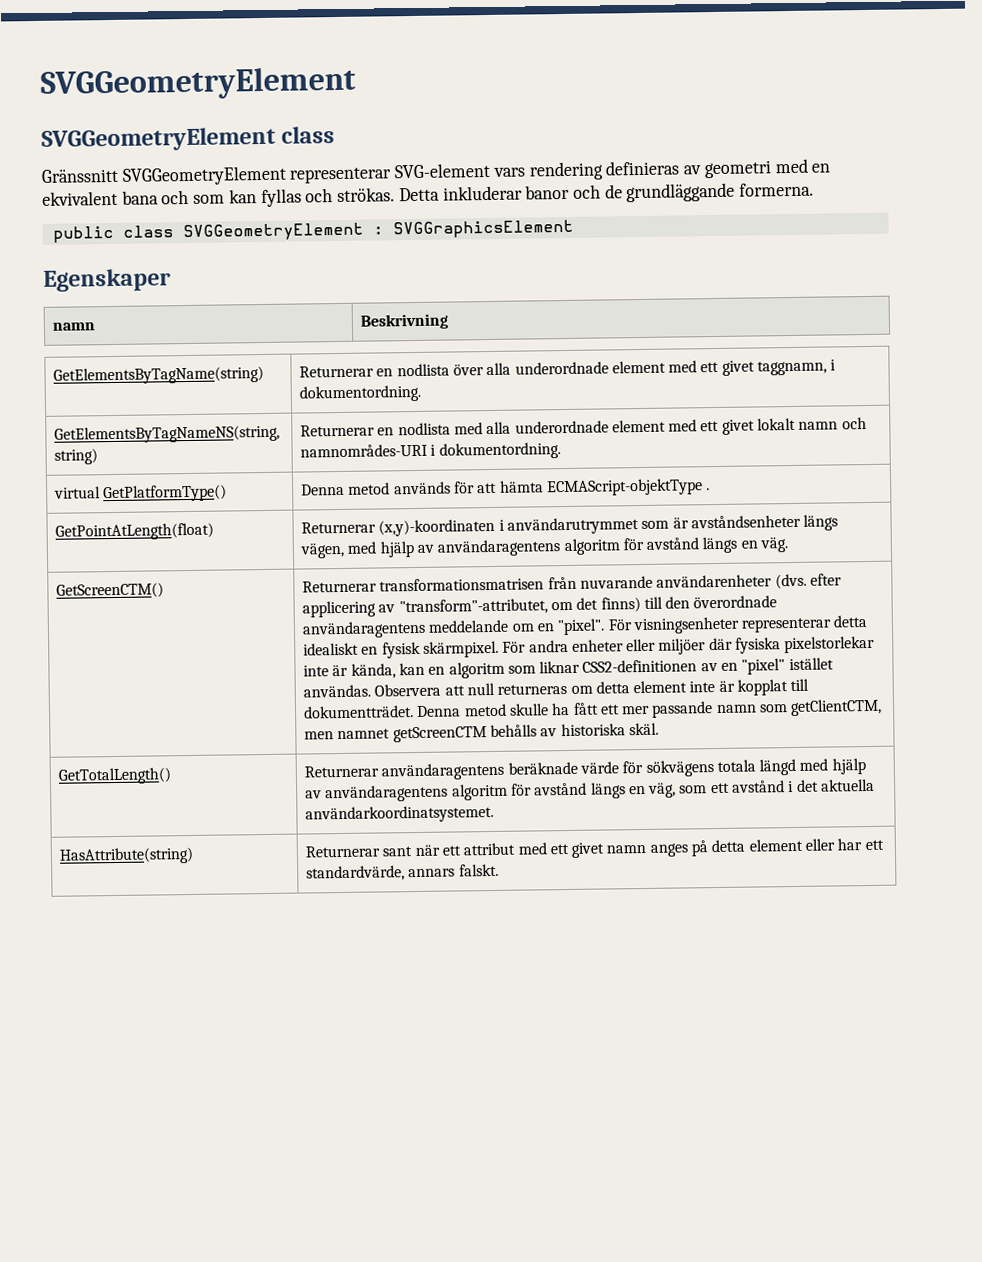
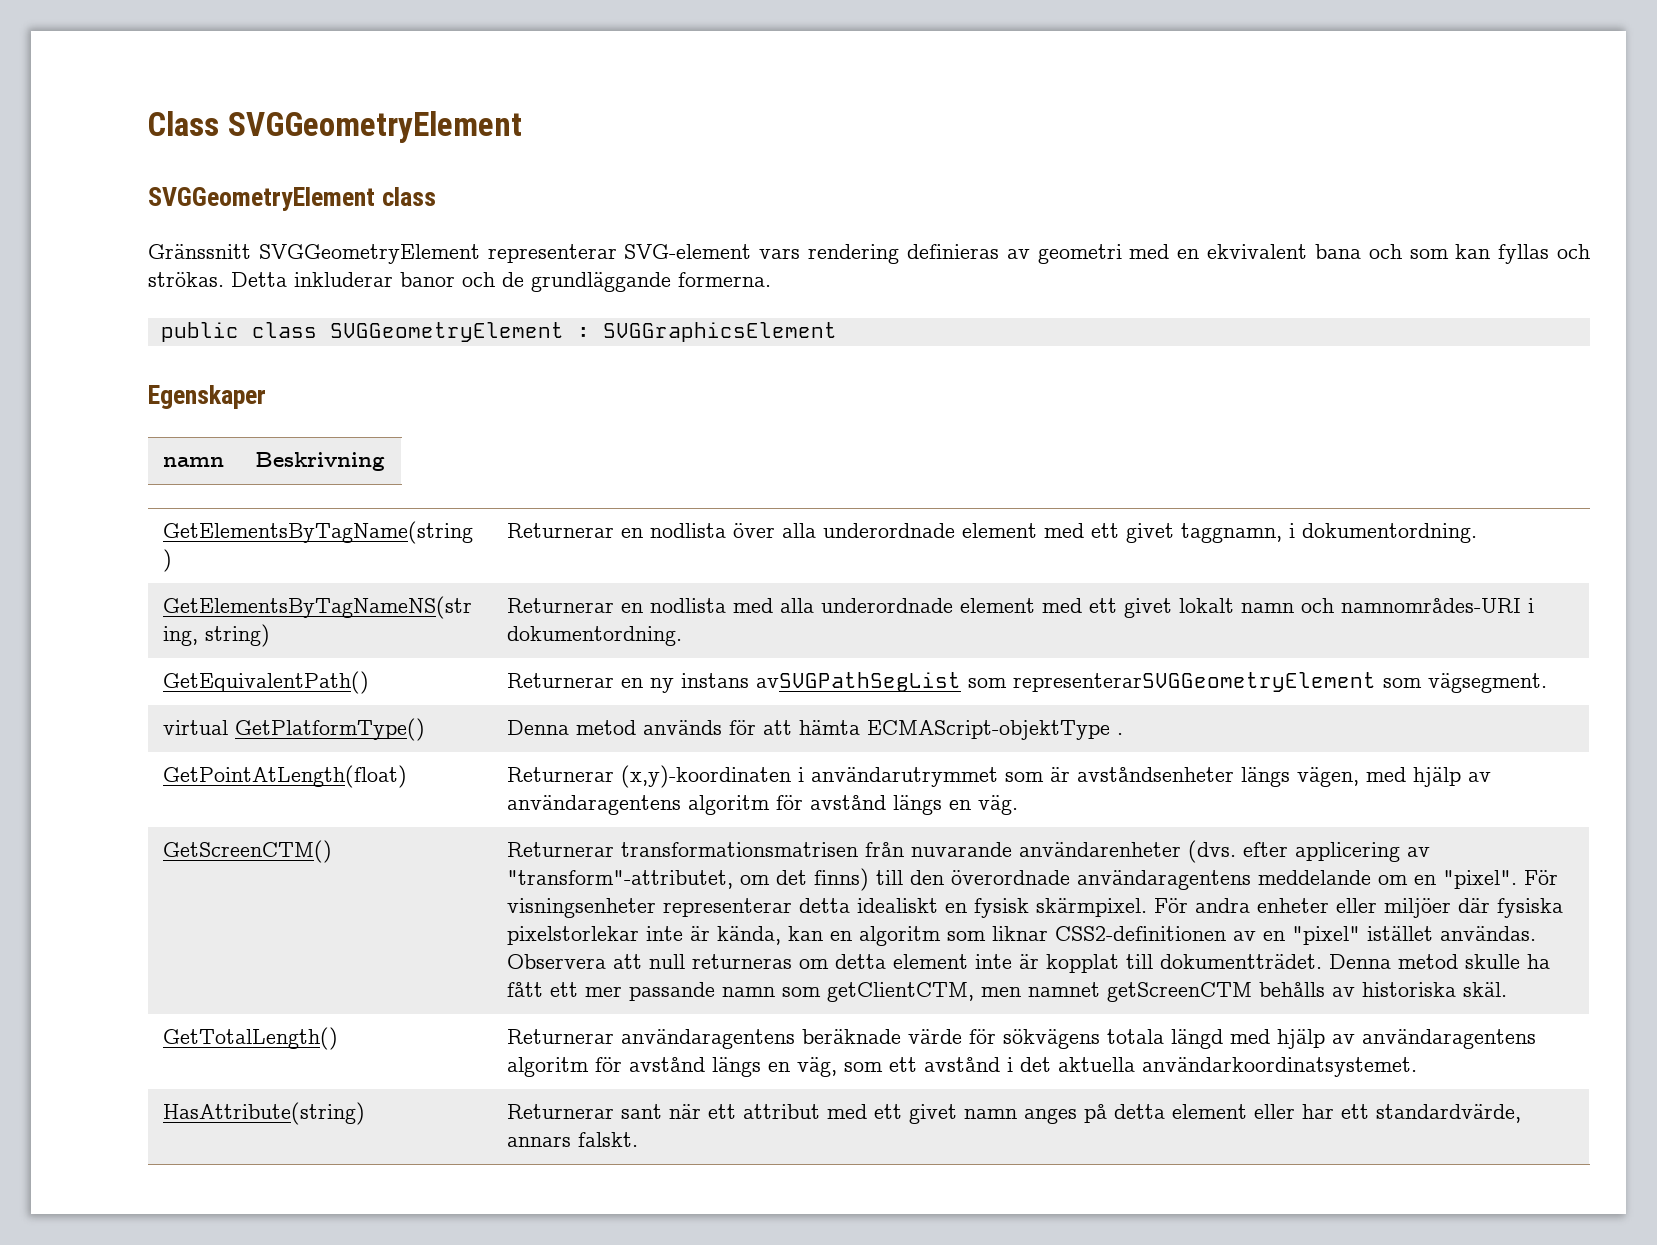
(40, 83) none -> [148,111,219,136] Class
(561, 451) none -> [163,671,370,694] [507,672,1548,693] // GetEquivalentPath() | Returnerar en ny instans avSVGPathSegList som representerarSVGGeometryElement som vägsegment.

